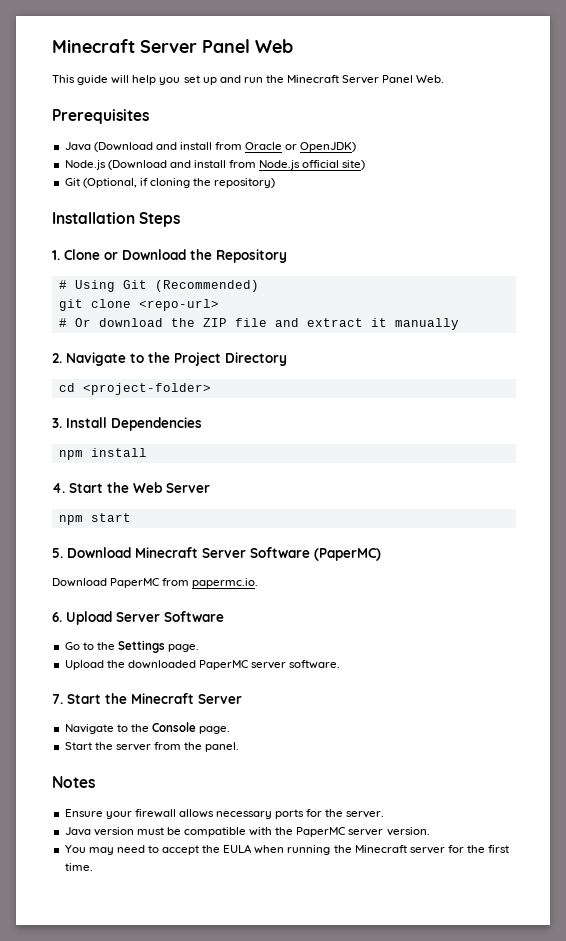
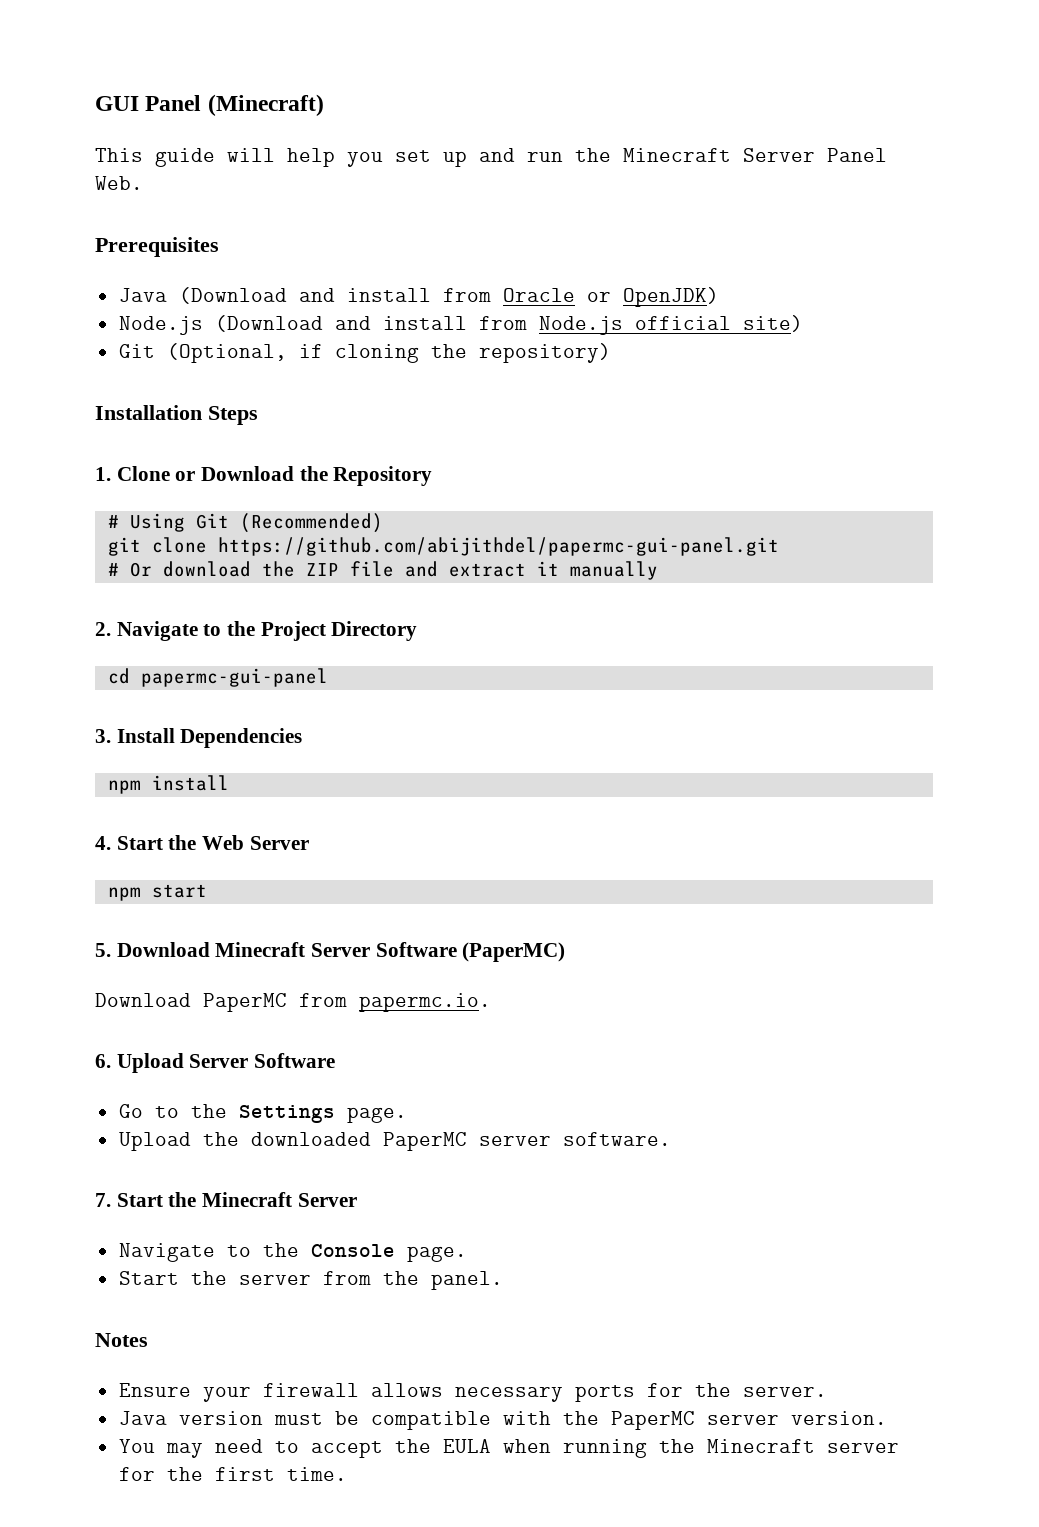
[52,39,293,53] Minecraft Server Panel Web -> [95,94,324,116] GUI Panel (Minecraft)
[138,299,219,311] <repo-url> -> [217,537,779,556] https://github.com/abijithdel/papermc-gui-panel.git
[82,383,211,395] <project-folder> -> [140,668,328,687] papermc-gui-panel

